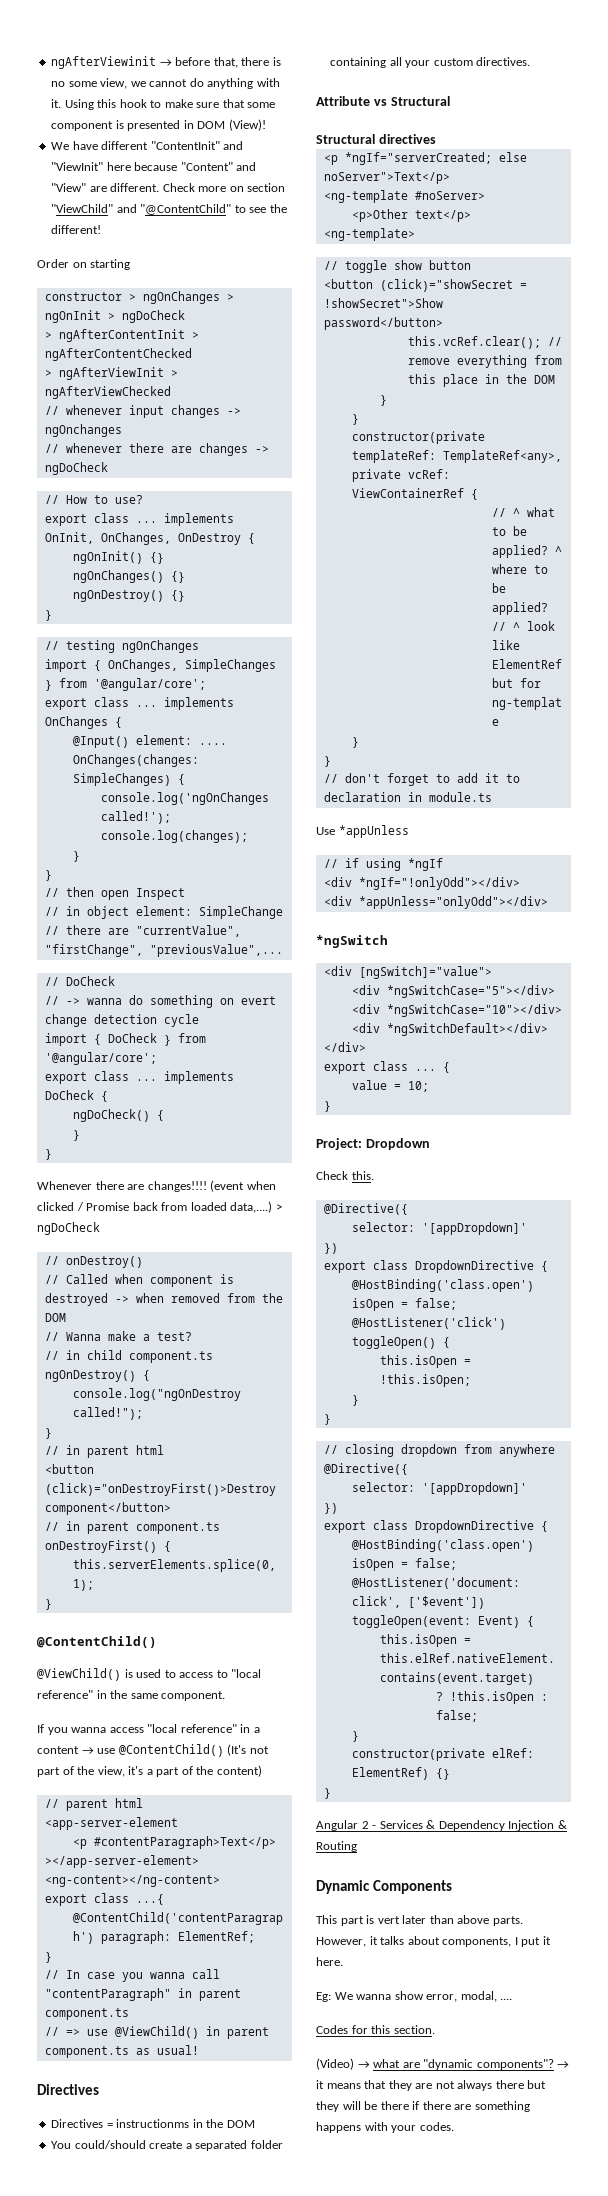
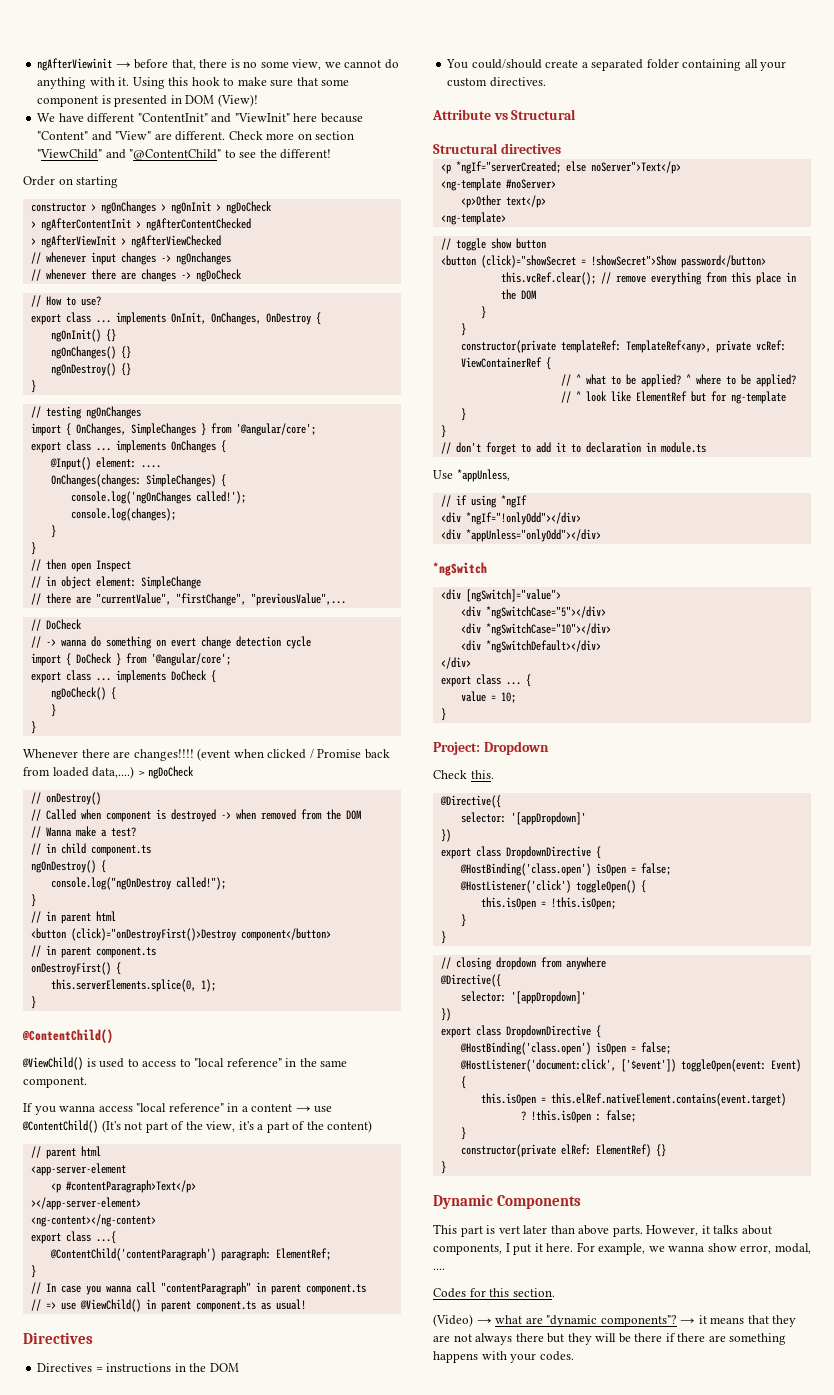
[116,2119,190,2128] instructionms -> [106,1363,172,1373] instructions
[338,825,409,838] *appUnless -> [456,469,510,482] *appUnless,
[316,1820,567,1831] [316,1841,357,1852] // Angular 2 - Services & Dependency Injection & Routing -> (446, 1167) none
[316,1992,353,2002] // Eg: We -> [576,1242,665,1255] For example, we

